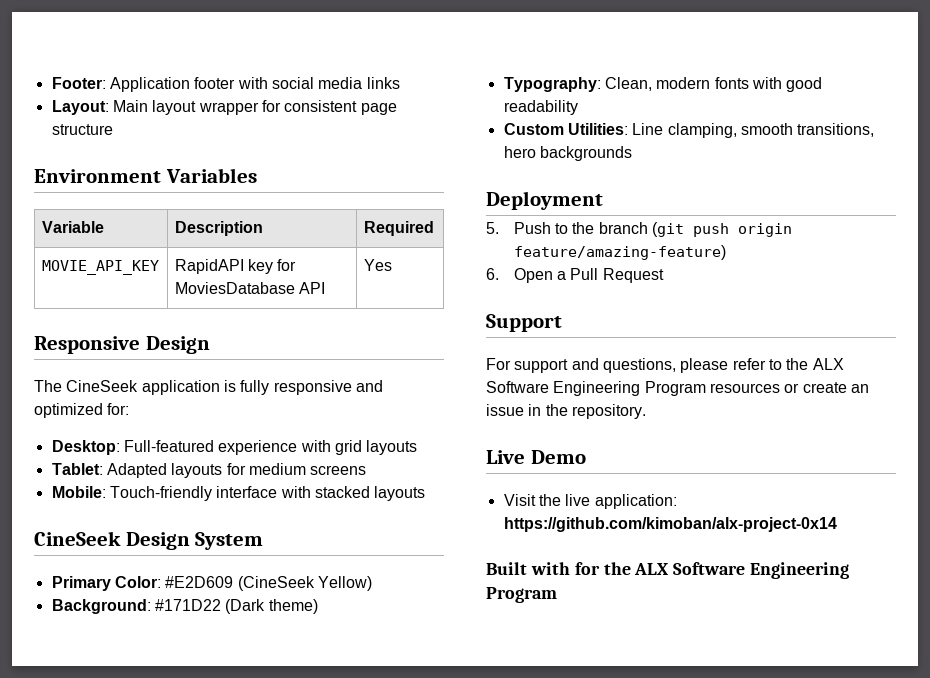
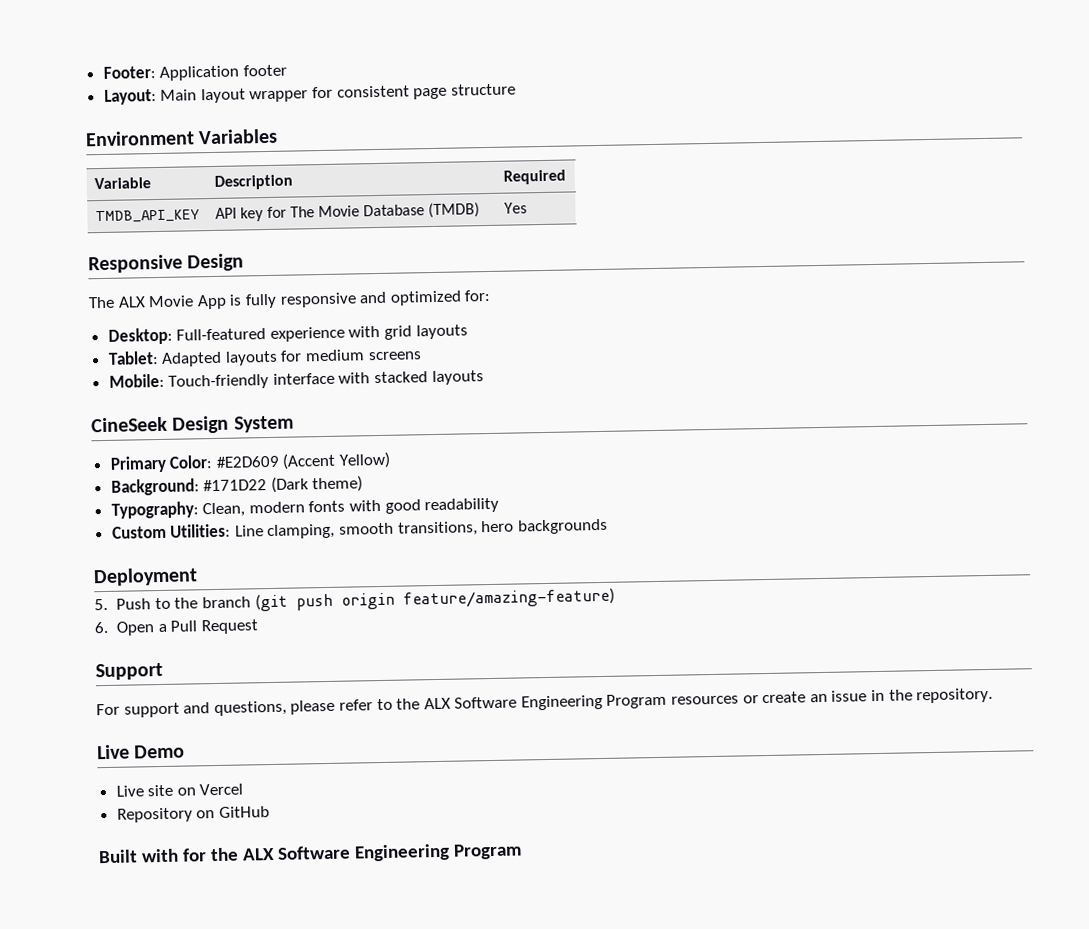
[237,77,400,89] with social media links -> (287, 70) none
[41,260,159,275] [174,259,297,274] [174,282,325,294] MOVIE_API_KEY | RapidAPI key for MoviesDatabase API -> [95,209,201,224] [215,202,481,222] TMDB_API_KEY | API key for The Movie Database (TMDB)
[66,380,220,395] CineSeek application -> [117,294,227,310] ALX Movie App
[237,576,315,591] (CineSeek -> [282,452,337,470] (Accent
[503,494,677,509] [503,517,837,532] Visit the live application: https://github.com/kimoban/alx-project-0x14 -> [115,783,244,797] [116,806,270,823] Live site on Vercel // Repository on GitHub

